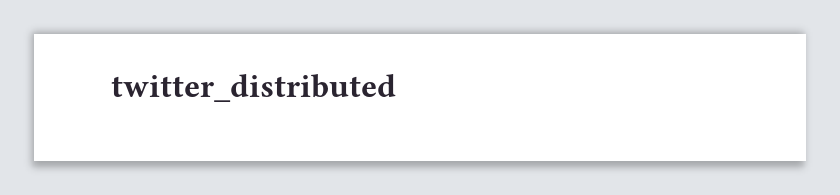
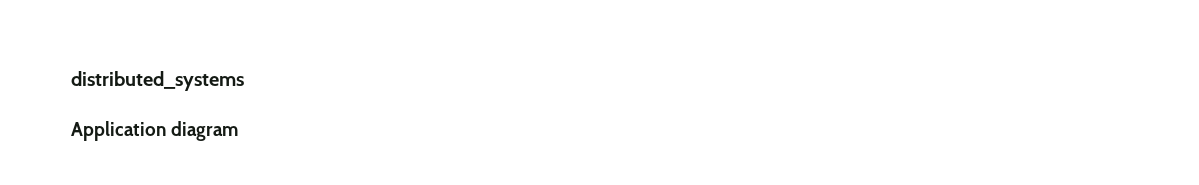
[111,74,396,102] twitter_distributed -> [71,71,244,91] [71,121,239,141] distributed_systems // Application diagram

